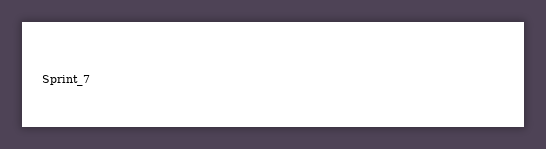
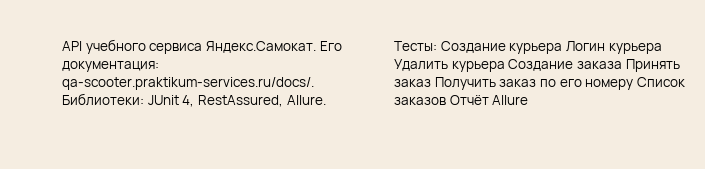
[42,75,90,86] Sprint_7 -> [62,39,342,54] [62,61,159,72] [62,77,314,90] [62,93,326,107] [394,41,662,54] [394,59,680,72] [394,77,685,90] [394,95,529,105] API учебного сервиса Яндекс.Самокат. Его документация: qa-scooter.praktikum-services.ru/docs/. Библиотеки: JUnit 4, RestAssured, Allure. Тесты: Создание курьера Логин курьера Удалить курьера Создание заказа Принять заказ Получить заказ по его номеру Список заказов Отчёт Allure

